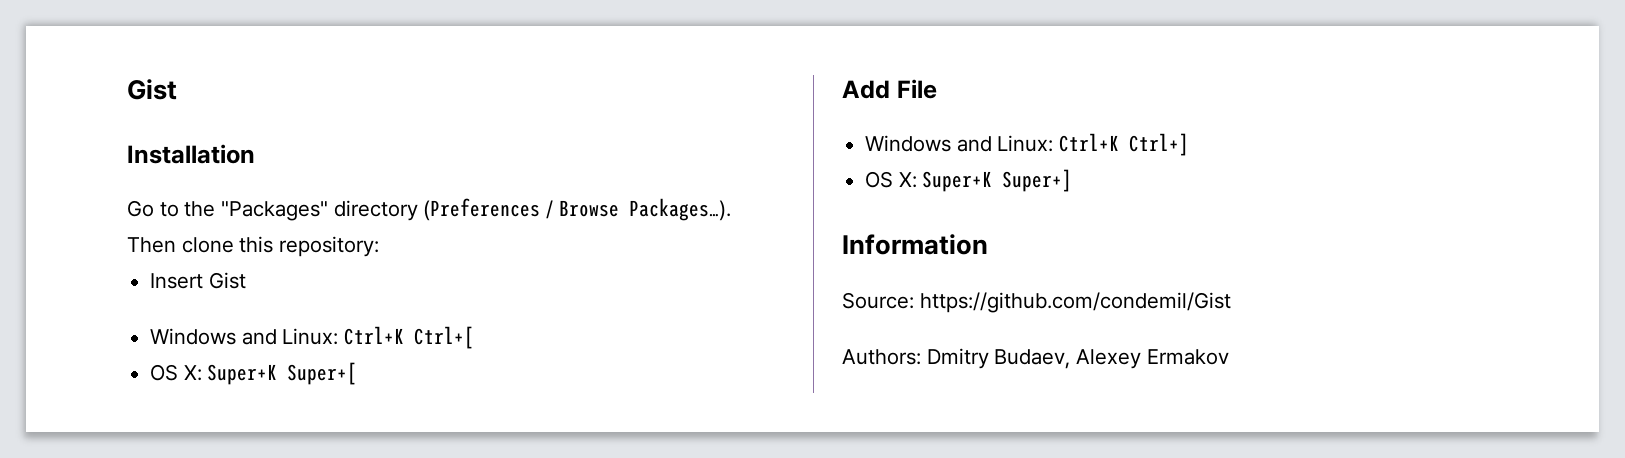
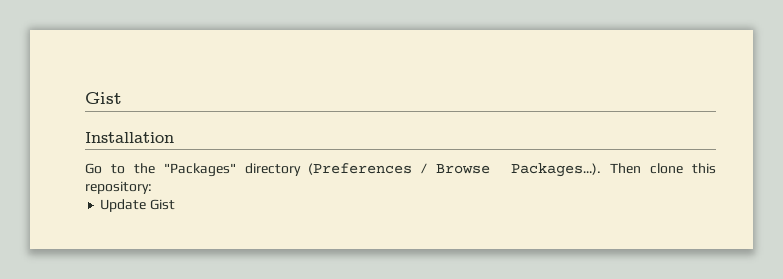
[150,272,246,289] [150,326,475,349] [150,362,358,385] [842,79,937,99] [865,133,1190,156] [865,169,1073,192] [842,234,988,255] [842,292,1231,313] [842,348,1229,369] Insert Gist // Windows and Linux: Ctrl+K Ctrl+[ // OS X: Super+K Super+[ // Add File // Windows and Linux: Ctrl+K Ctrl+] // OS X: Super+K Super+] // Information // Source: https://github.com/condemil/Gist // Authors: Dmitry Budaev, Alexey Ermakov -> [100,199,176,212] Update Gist

